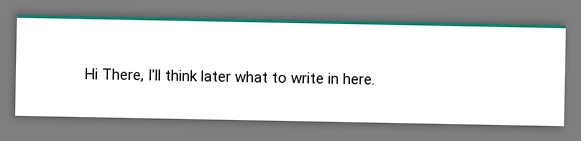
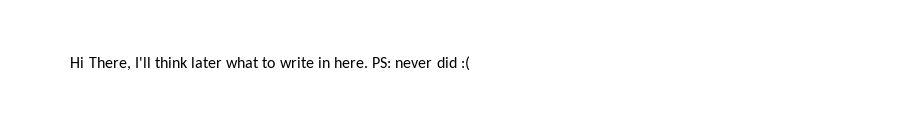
(376, 78) none -> [372,56,470,71] PS: never did :(

